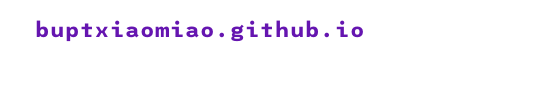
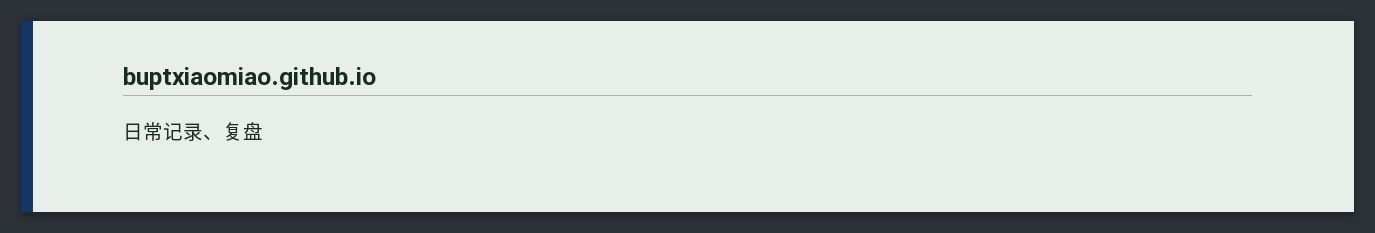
(365, 31) none -> [123,122,263,141] // 日常记录、复盘

